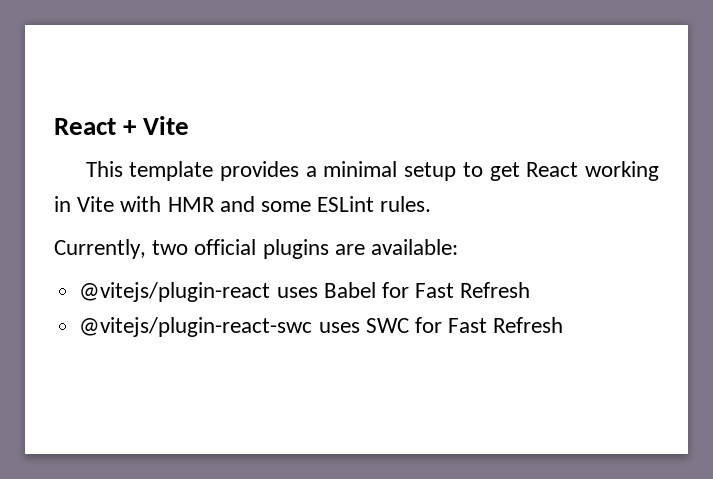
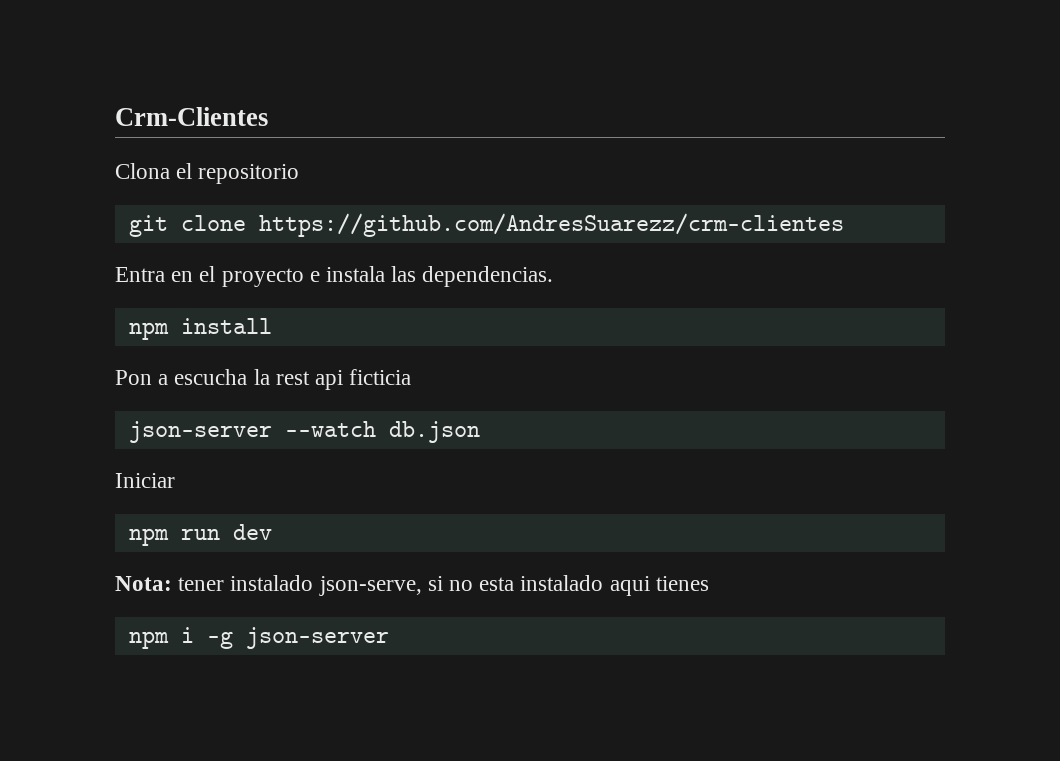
[54,116,190,135] [85,161,659,181] [54,196,432,212] [54,239,459,259] [79,282,531,302] [79,317,564,337] React + Vite // This template provides a minimal setup to get React working in Vite with HMR and some ESLint rules. // Currently, two official plugins are available: // @vitejs/plugin-react uses Babel for Fast Refresh // @vitejs/plugin-react-swc uses SWC for Fast Refresh -> [115,107,268,126] [115,163,300,184] [128,213,844,237] [115,266,554,287] [128,318,272,340] [115,369,412,390] [128,421,480,443] [115,473,175,488] [128,524,272,546] [115,575,709,596] [128,627,389,649] Crm-Clientes // Clona el repositorio // git clone https://github.com/AndresSuarezz/crm-clientes // Entra en el proyecto e instala las dependencias. // npm install // Pon a escucha la rest api ficticia // json-server --watch db.json // Iniciar // npm run dev // Nota: tener instalado json-serve, si no esta instalado aqui tienes // npm i -g json-server

